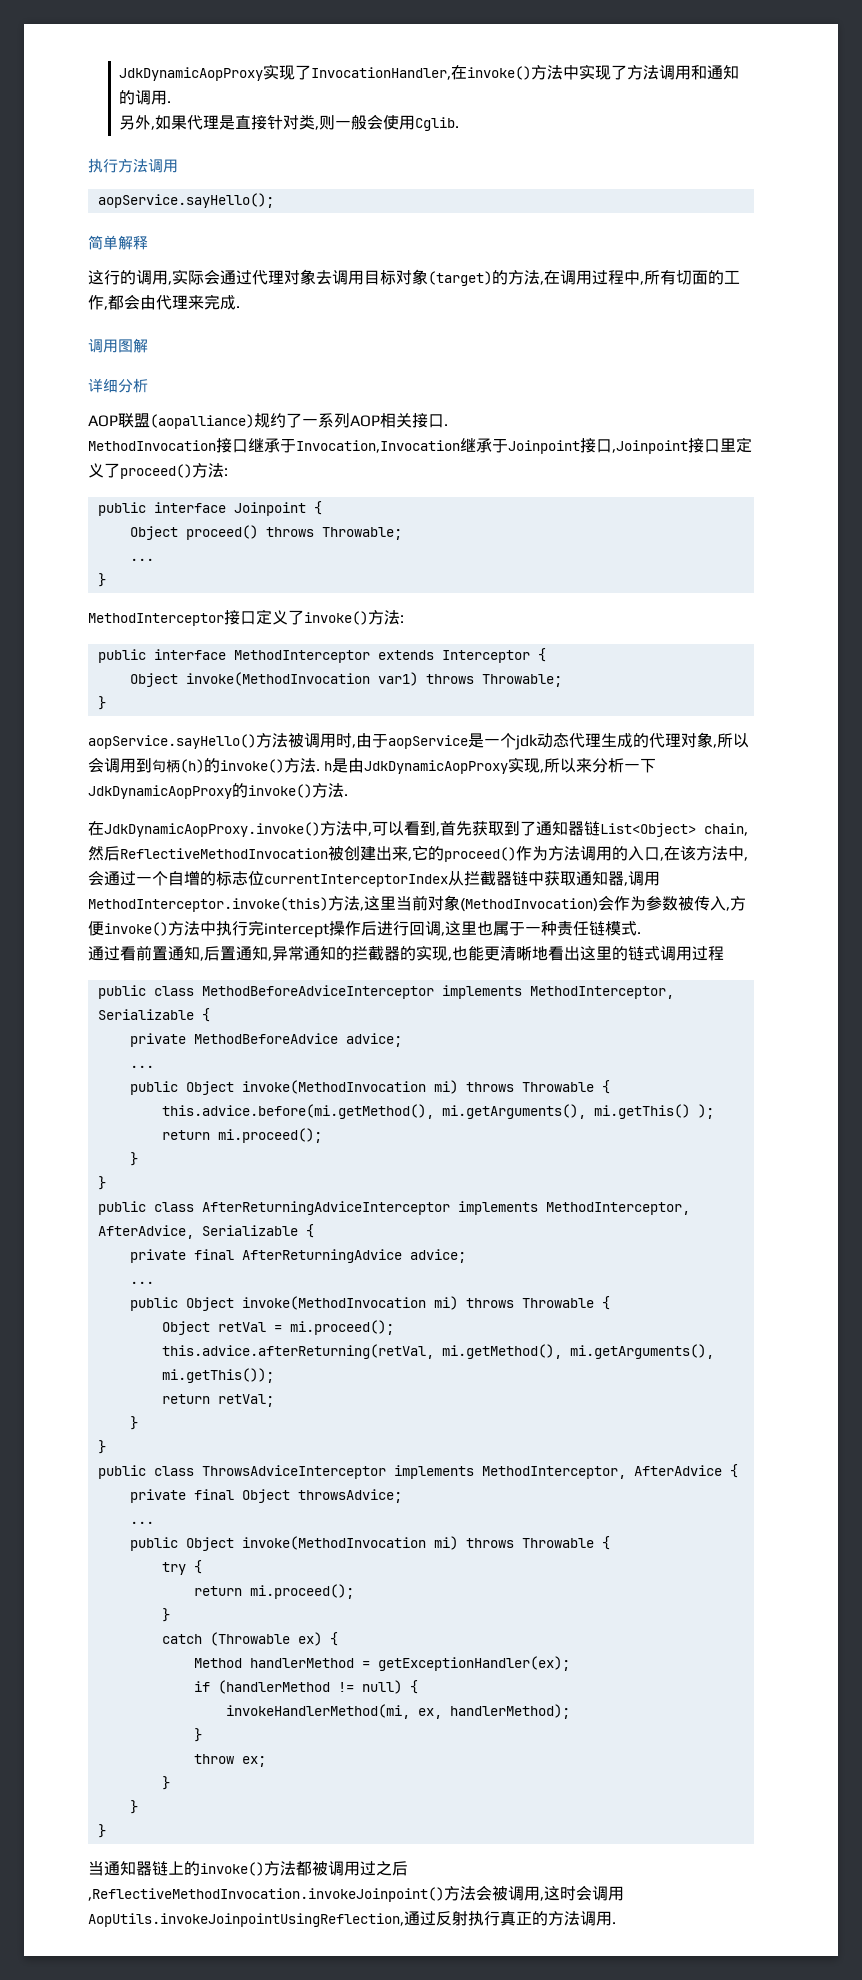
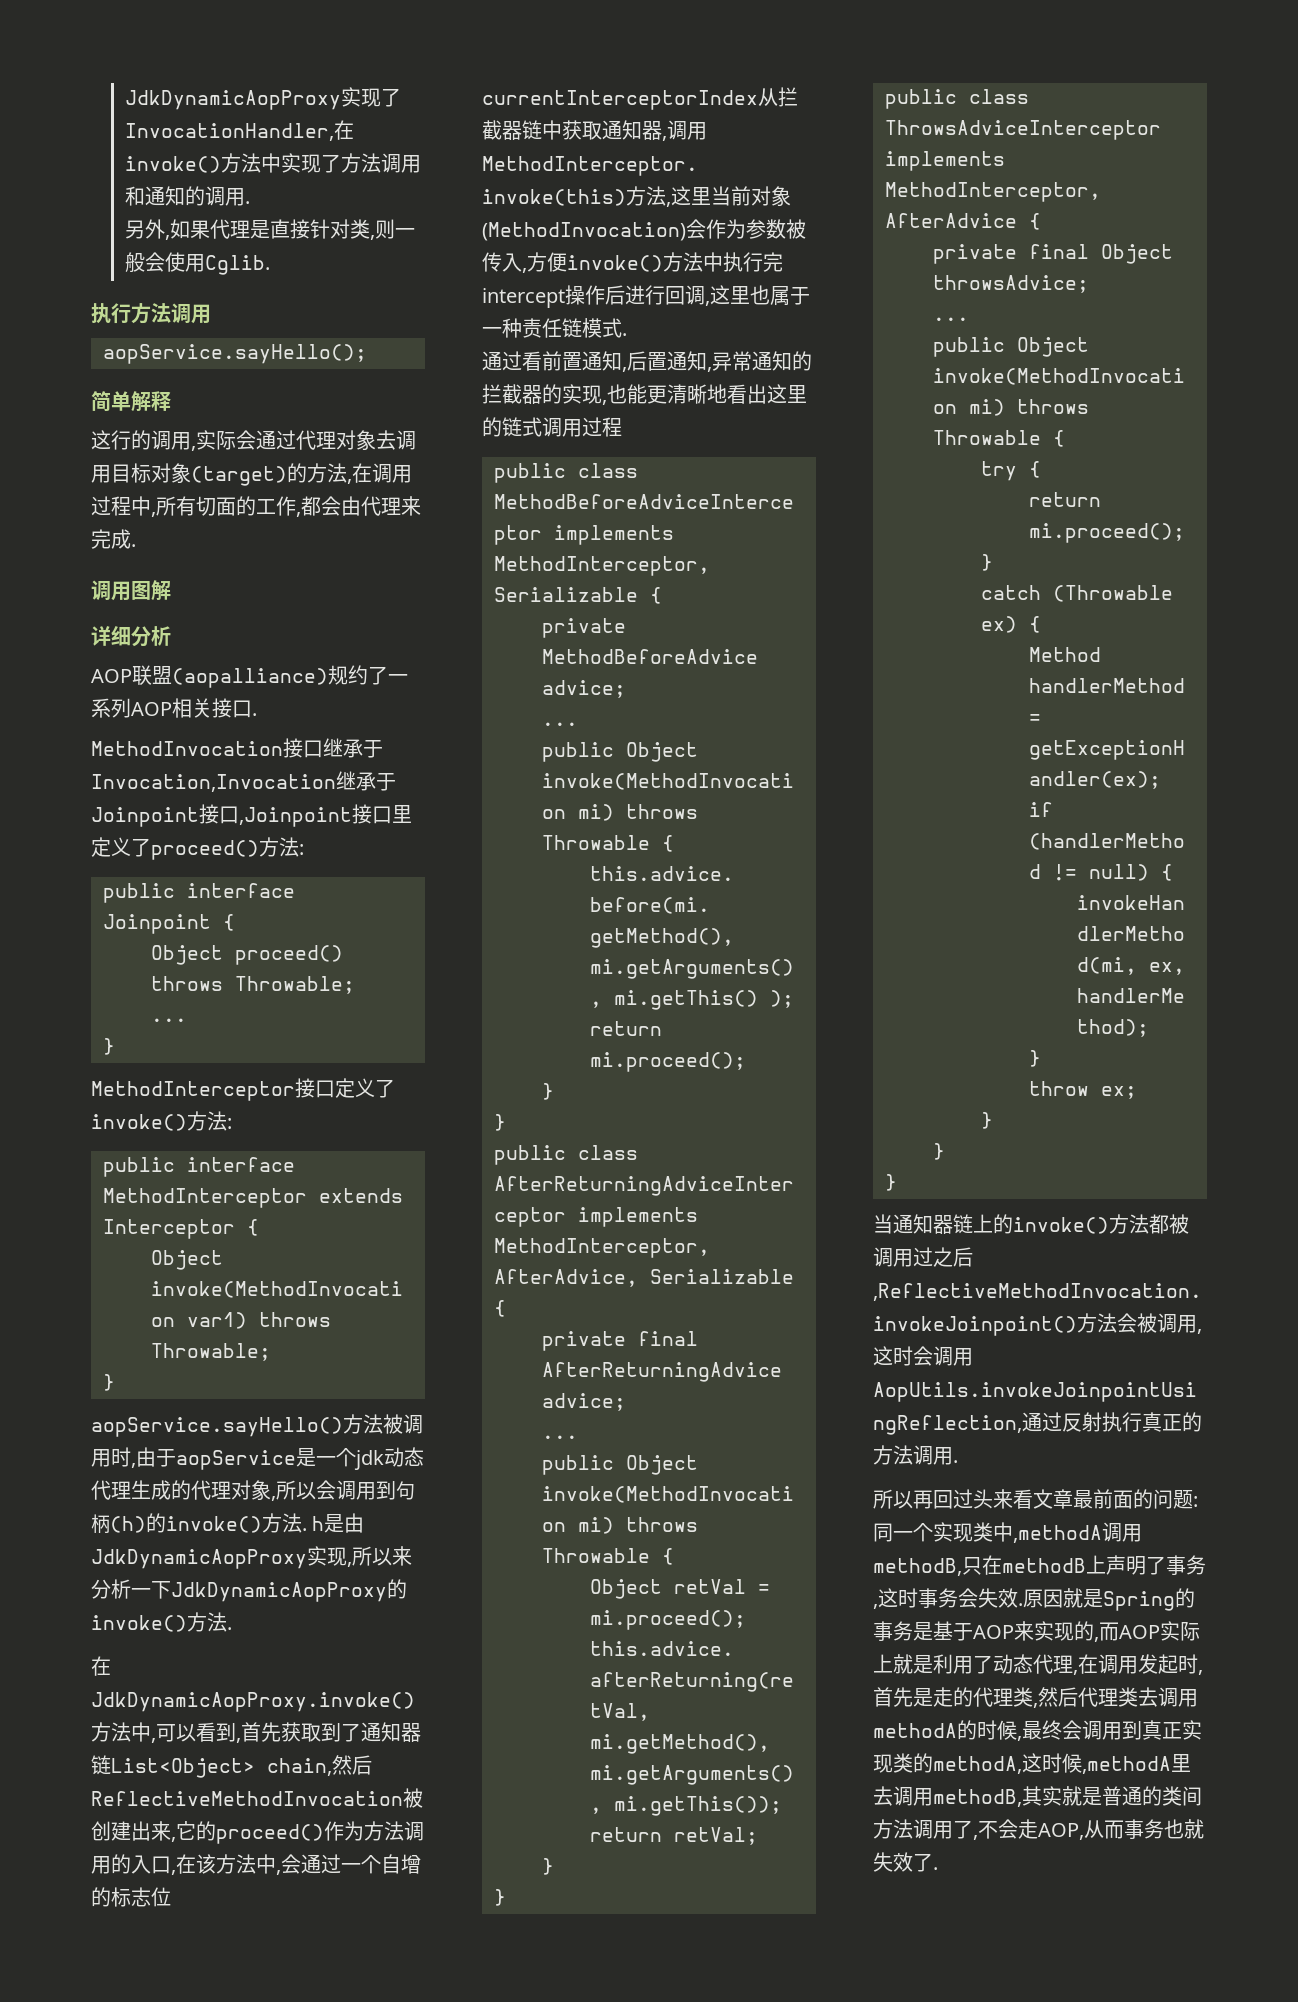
(616, 1923) none -> [873,1489,1198,1509] [873,1522,1142,1543] [873,1555,1206,1576] [873,1588,1195,1611] [873,1621,1200,1642] [873,1654,1203,1675] [873,1687,1198,1708] [873,1720,1202,1741] [873,1753,1191,1774] [873,1786,1202,1807] [873,1819,1204,1840] [873,1852,938,1872] // 所以再回过头来看文章最前面的问题:同一个实现类中,methodA调用methodB,只在methodB上声明了事务,这时事务会失效.原因就是Spring的事务是基于AOP来实现的,而AOP实际上就是利用了动态代理,在调用发起时,首先是走的代理类,然后代理类去调用methodA的时候,最终会调用到真正实现类的methodA,这时候,methodA里去调用methodB,其实就是普通的类间方法调用了,不会走AOP,从而事务也就失效了.

